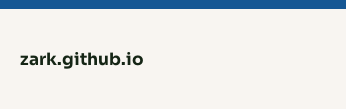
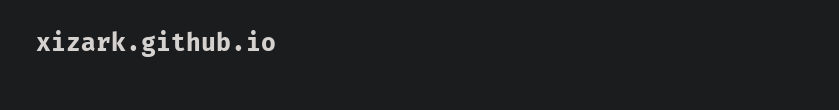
[20,51,144,69] zark.github.io -> [36,30,276,57] xizark.github.io

